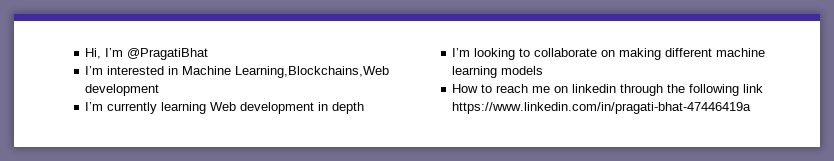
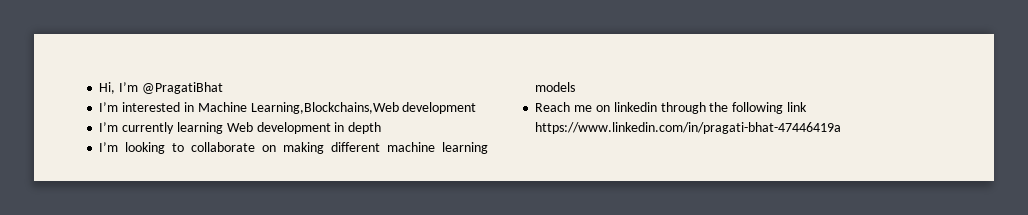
[452,84,529,93] How to reach -> [535,102,571,112] Reach

